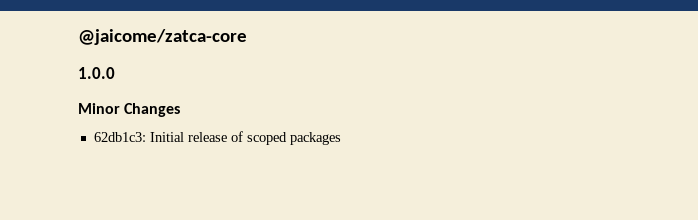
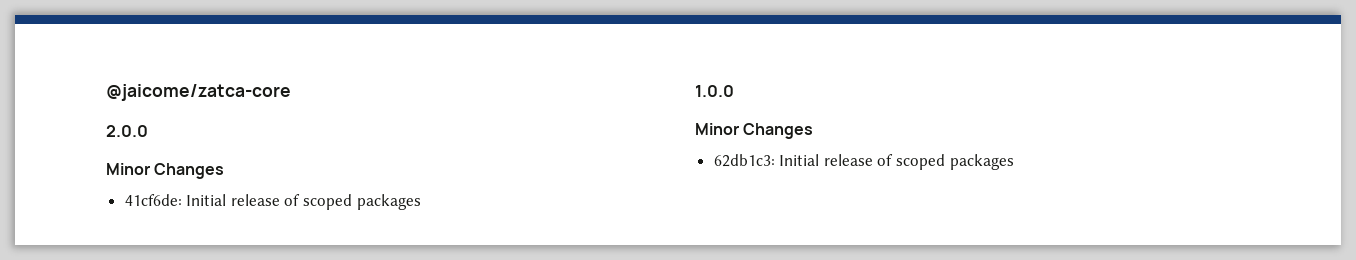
(247, 37) none -> [106,125,148,137] [106,163,225,179] [124,194,421,210] // 2.0.0 // Minor Changes // 41cf6de: Initial release of scoped packages

